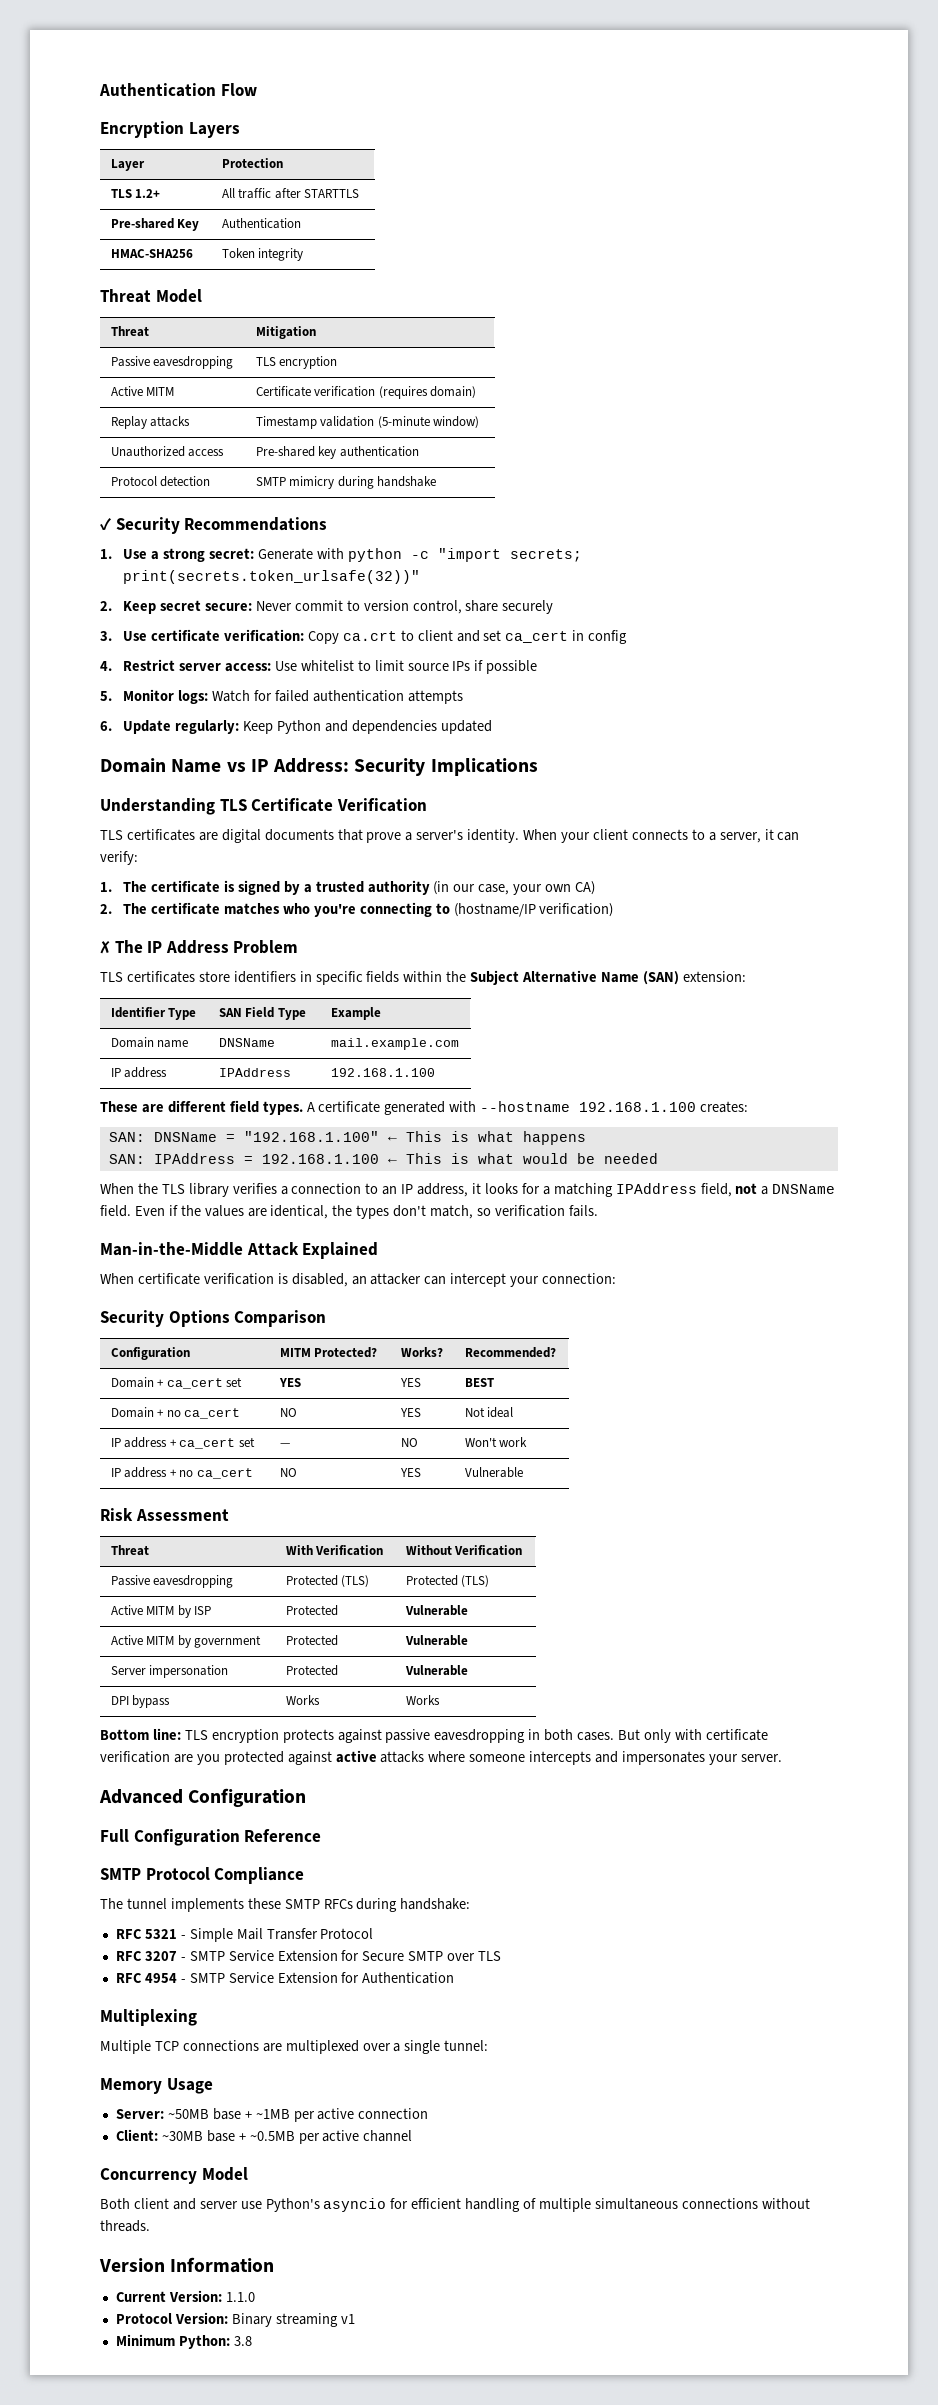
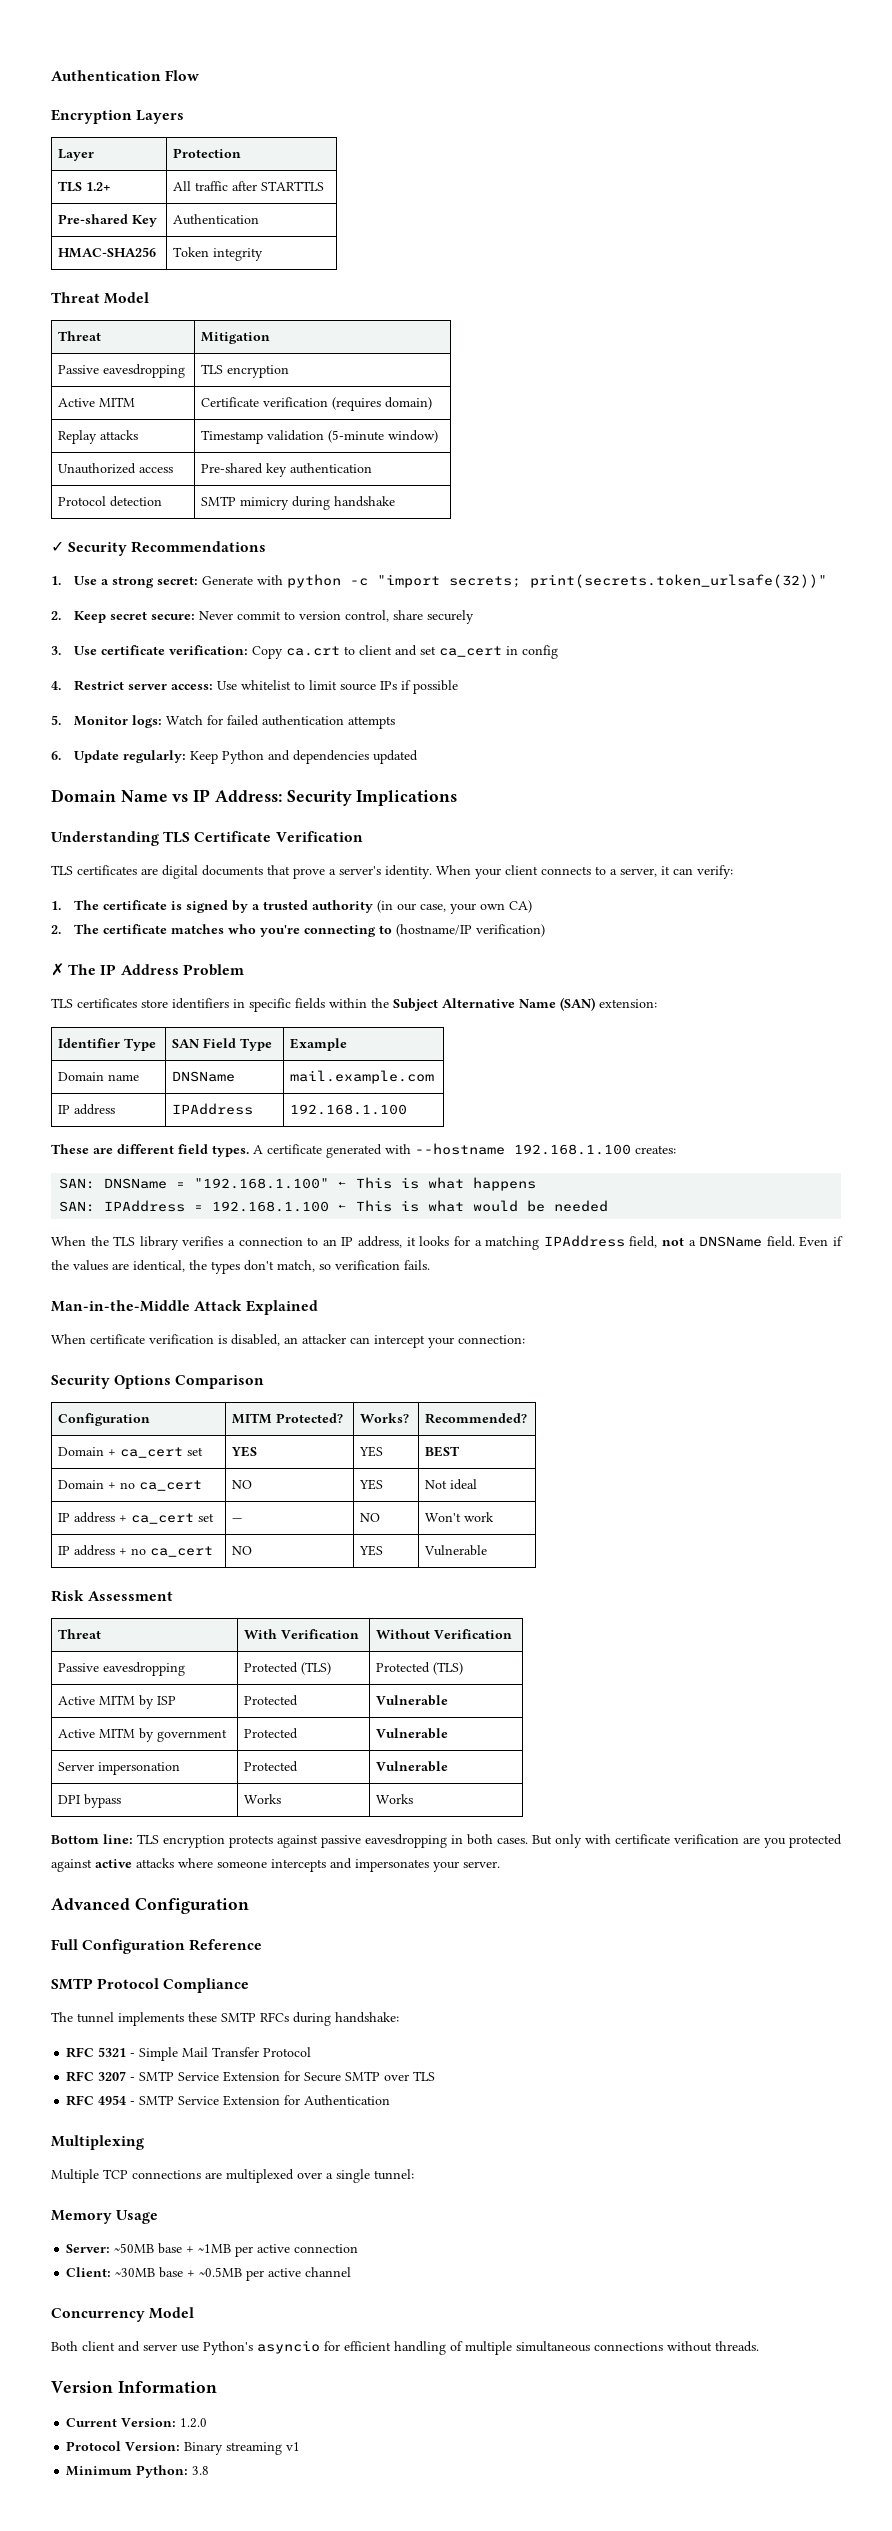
[225,2292,255,2302] 1.1.0 -> [180,2418,208,2428] 1.2.0

